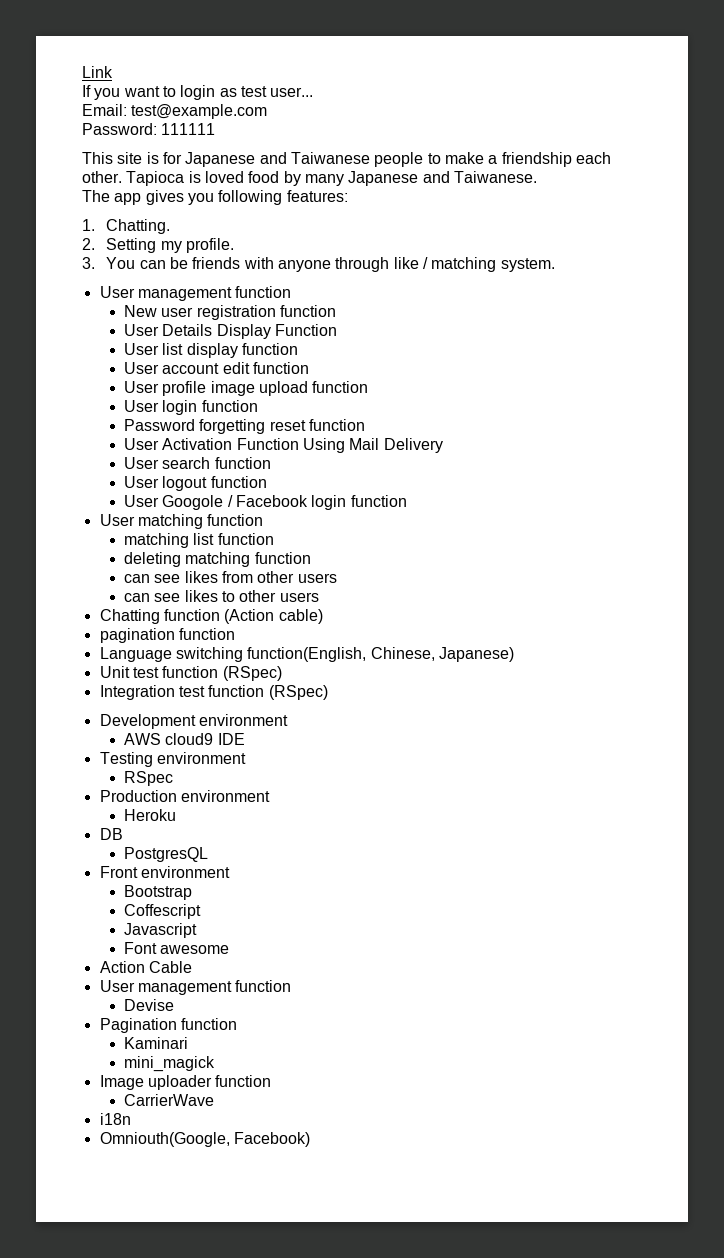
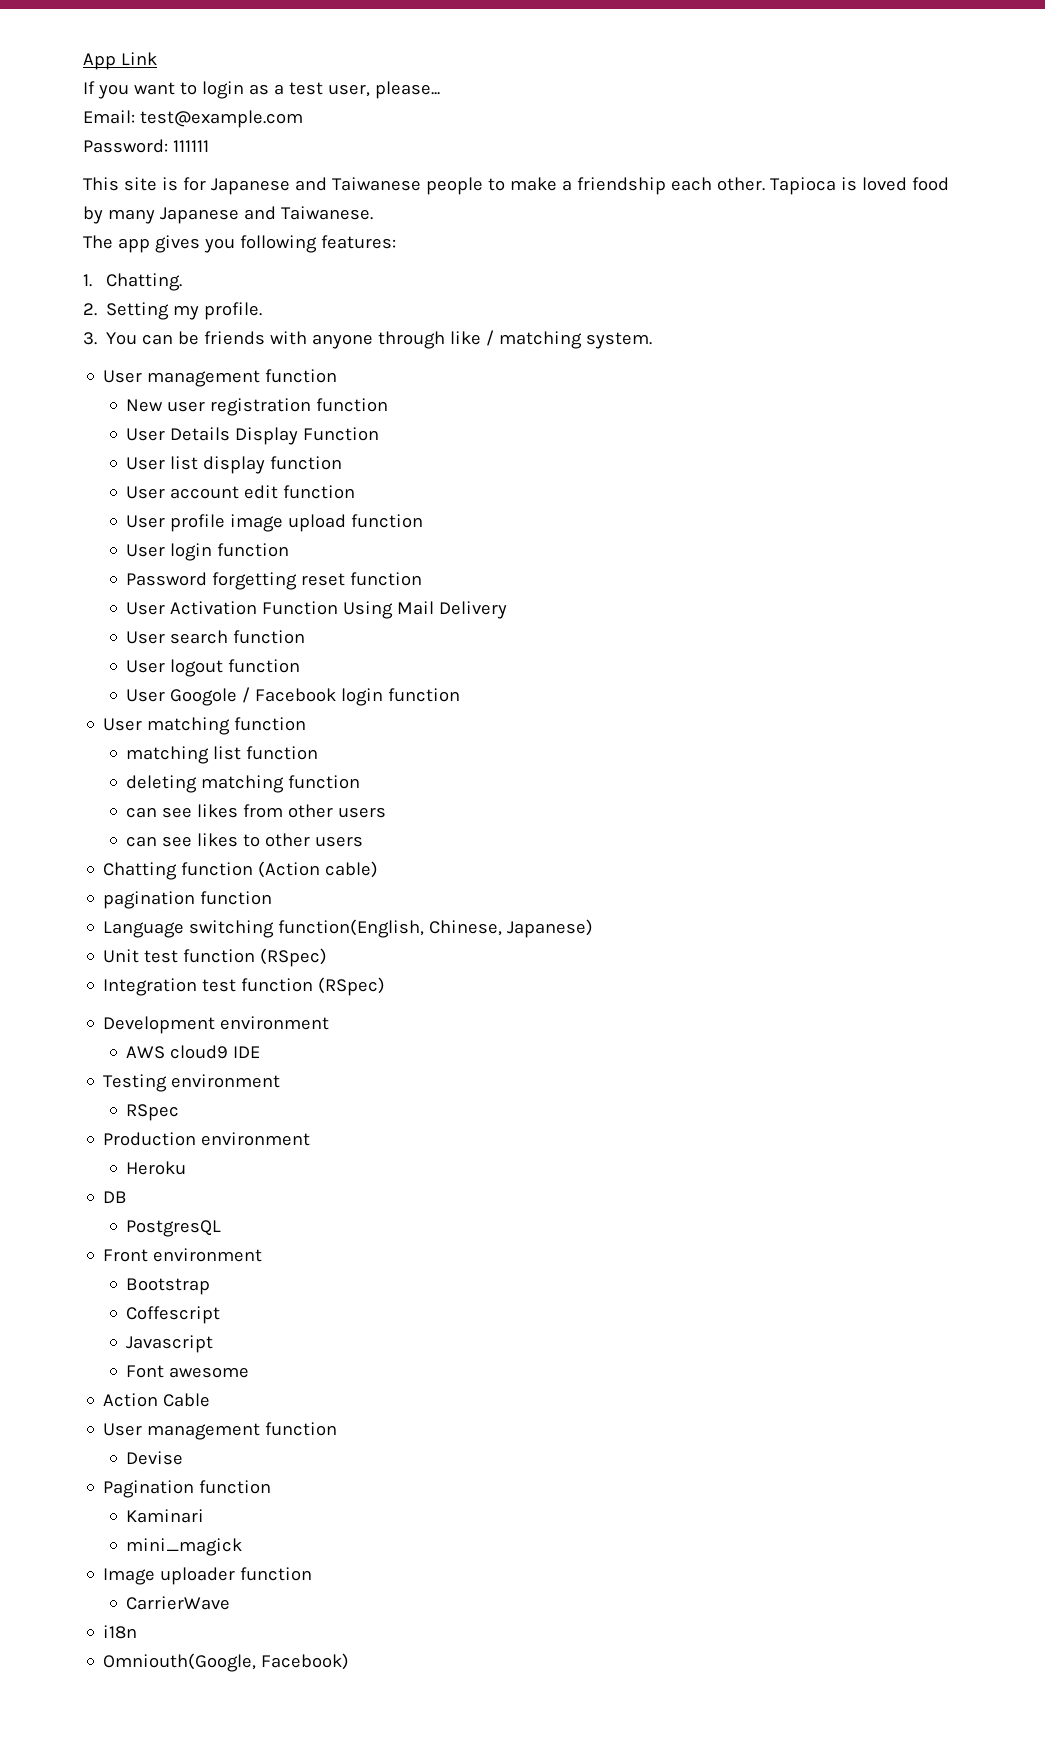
(82, 72) none -> [83,53,116,70] App
[240,86,314,97] test user... -> [273,81,440,99] a test user, please...

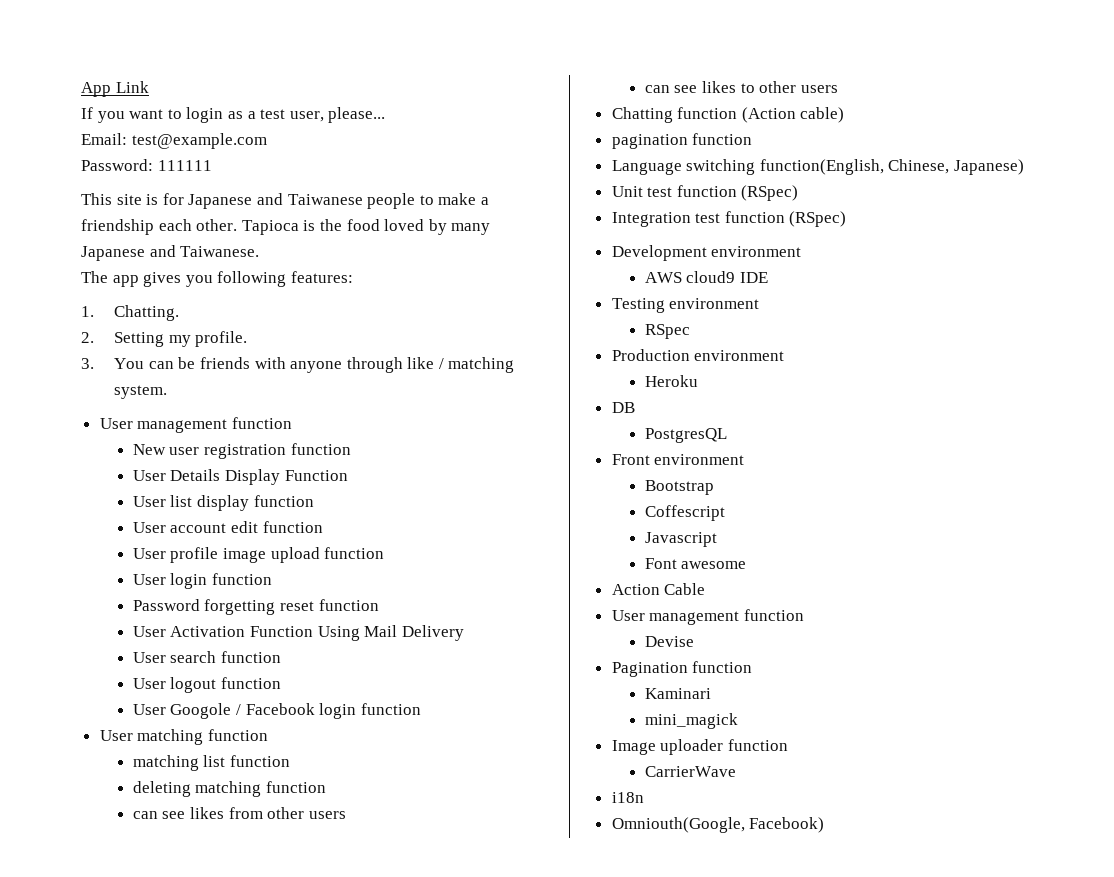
[861,177,949,191] loved food -> [319,219,425,231] the food loved

